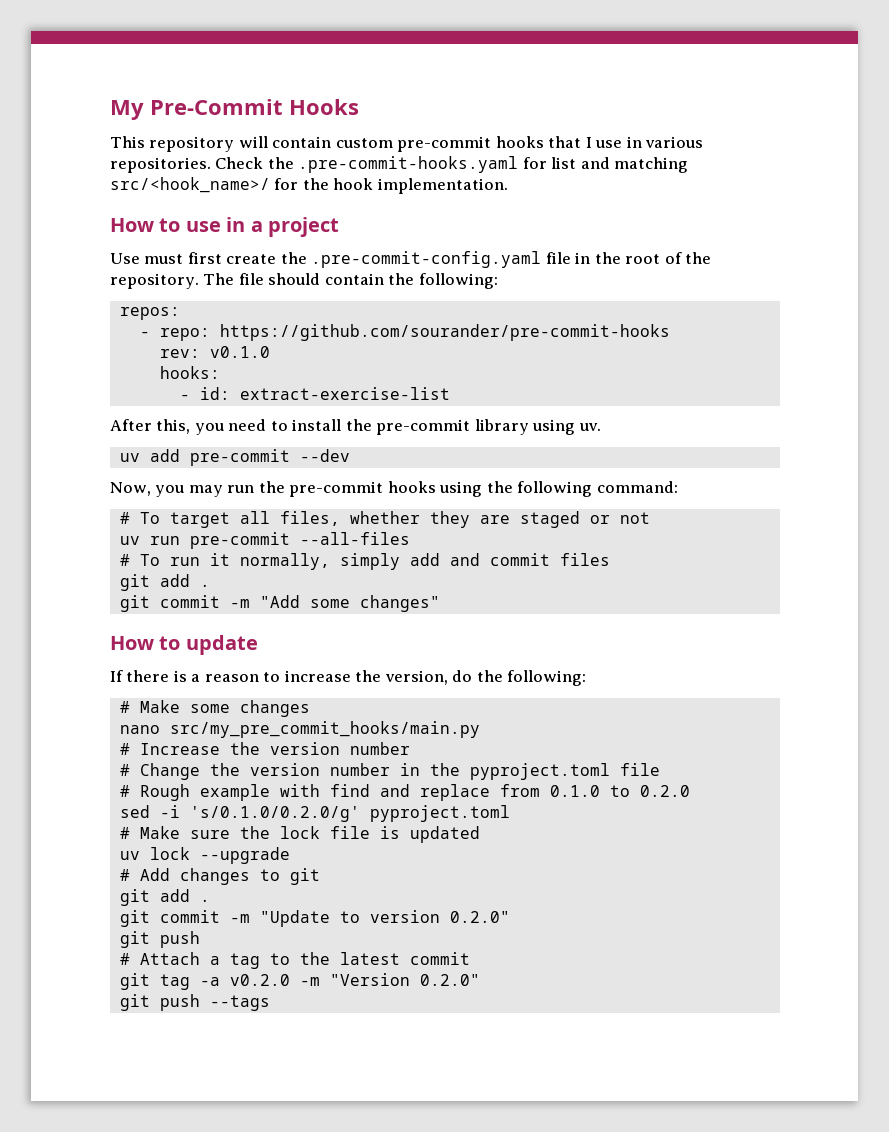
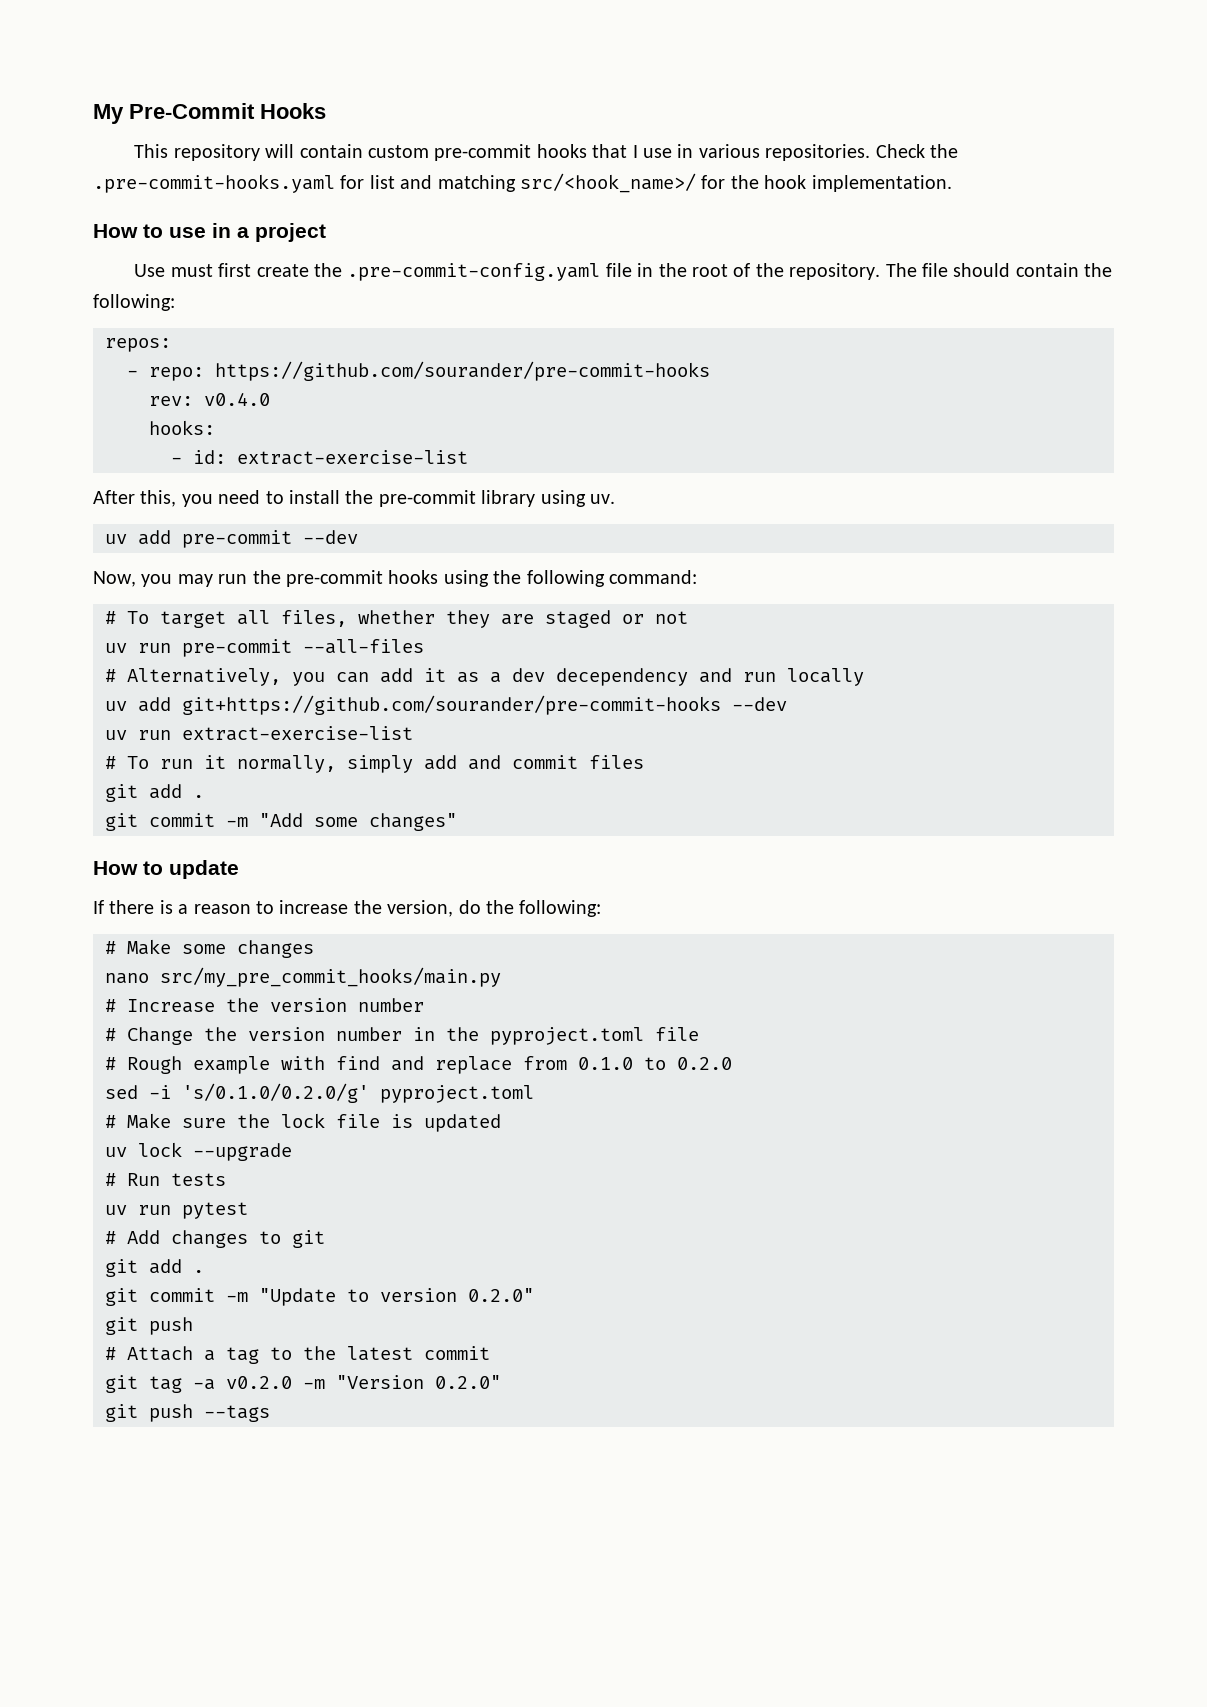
[209,346,270,358] v0.1.0 -> [204,392,270,406] v0.4.0
(410, 538) none -> [105,668,864,686] [105,695,787,715] [105,726,413,741] // # Alternatively, you can add it as a dev decependency and run locally // uv add git+https://github.com/sourander/pre-commit-hooks --dev // uv run extract-exercise-list
(290, 855) none -> [105,1173,226,1186] [105,1202,248,1219] // # Run tests // uv run pytest

